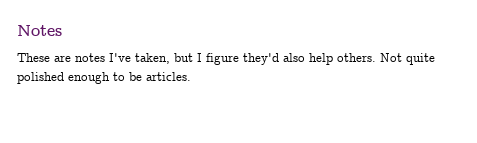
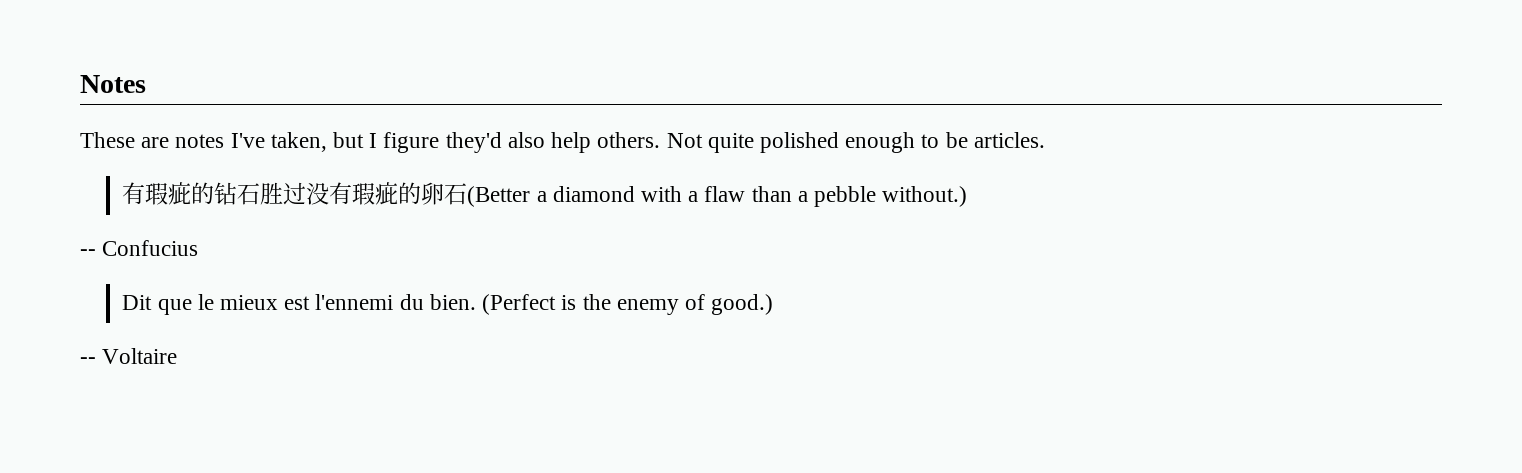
(191, 76) none -> [122,182,968,207] [80,240,199,256] [122,294,774,315] [80,348,178,364] // 有瑕疵的钻石胜过没有瑕疵的卵石(Better a diamond with a flaw than a pebble without.) // -- Confucius // Dit que le mieux est l'ennemi du bien. (Perfect is the enemy of good.) // -- Voltaire

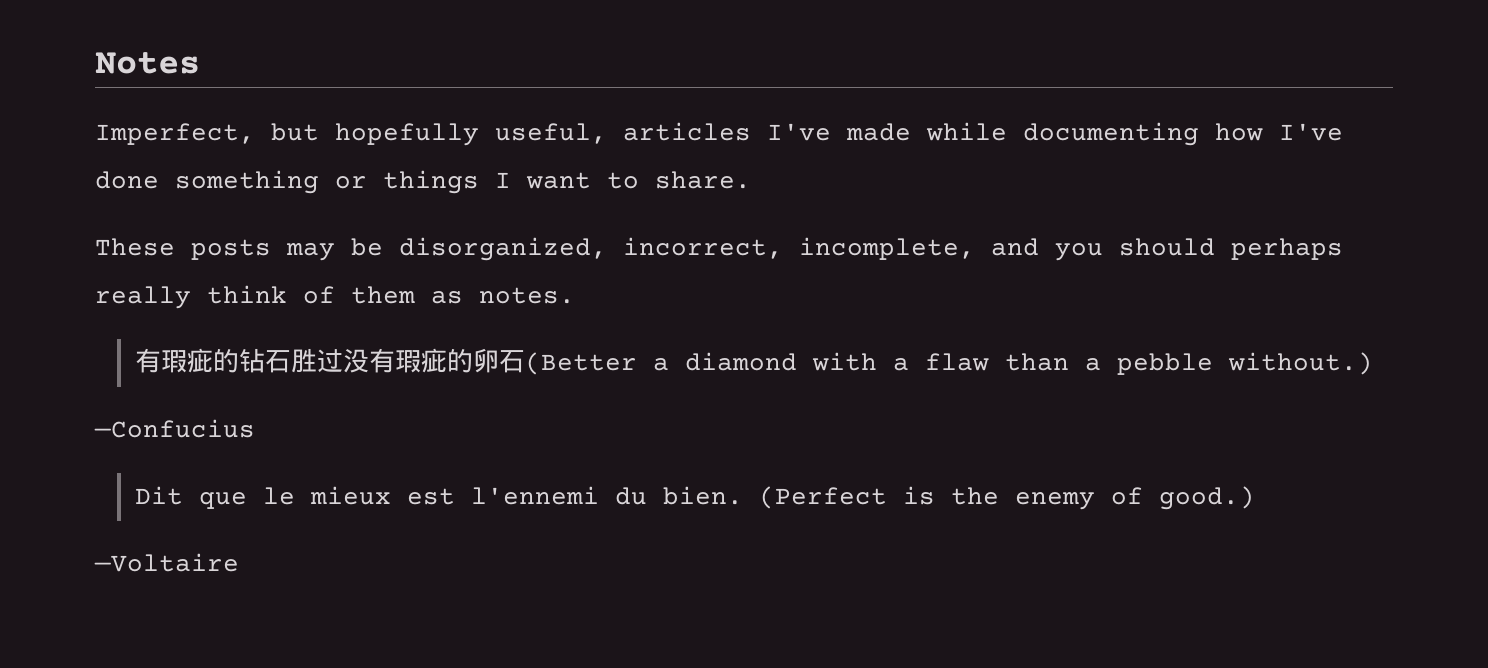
[80,132,1045,153] These are notes I've taken, but I figure they'd also help others. Not quite polished enough to be articles. -> [95,122,1343,146] [95,170,751,194] [95,237,1343,261] [95,285,575,309] Imperfect, but hopefully useful, articles I've made while documenting how I've done something or things I want to share. // These posts may be disorganized, incorrect, incomplete, and you should perhaps really think of them as notes.
[80,240,199,256] -- Confucius -> [94,419,255,438] —Confucius
[80,348,178,364] -- Voltaire -> [94,553,239,572] —Voltaire

